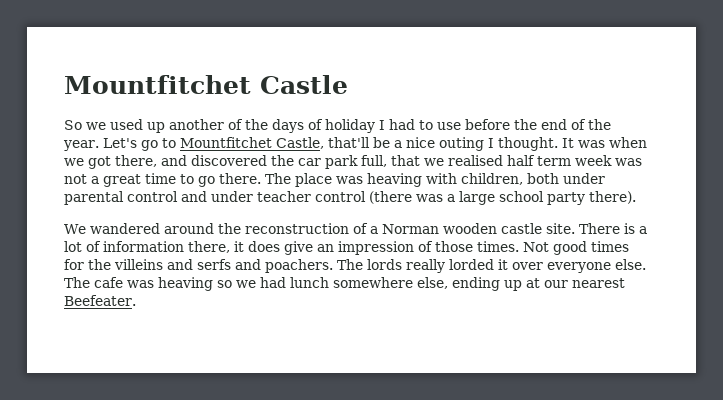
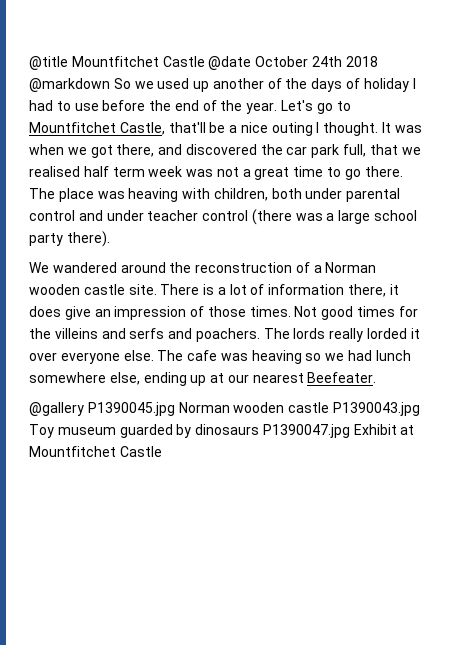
[64,75,348,94] Mountfitchet Castle // -> [29,56,378,70] [29,78,110,92] @title Mountfitchet Castle @date October 24th 2018 @markdown
(136, 300) none -> [29,402,420,416] [29,424,415,438] [29,446,162,457] // @gallery P1390045.jpg Norman wooden castle P1390043.jpg Toy museum guarded by dinosaurs P1390047.jpg Exhibit at Mountfitchet Castle

